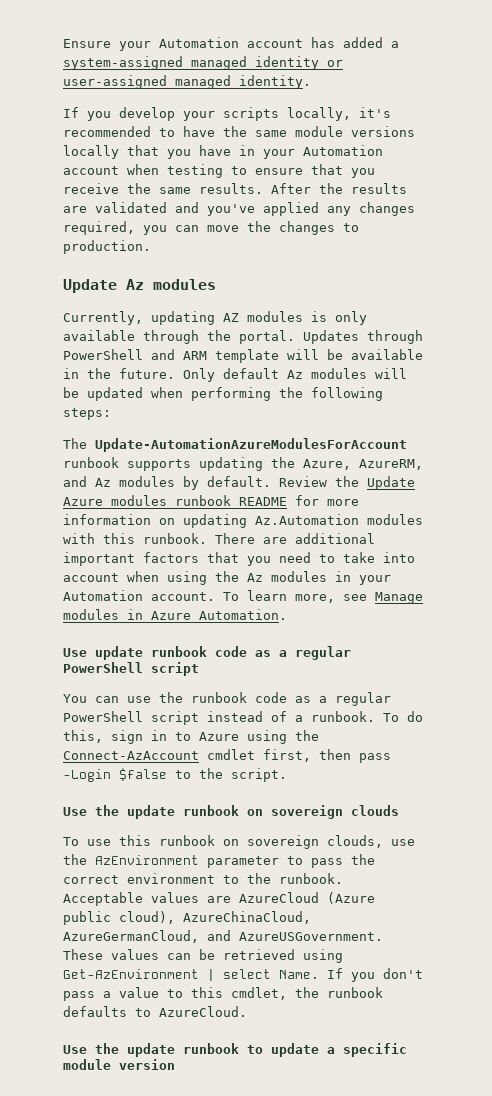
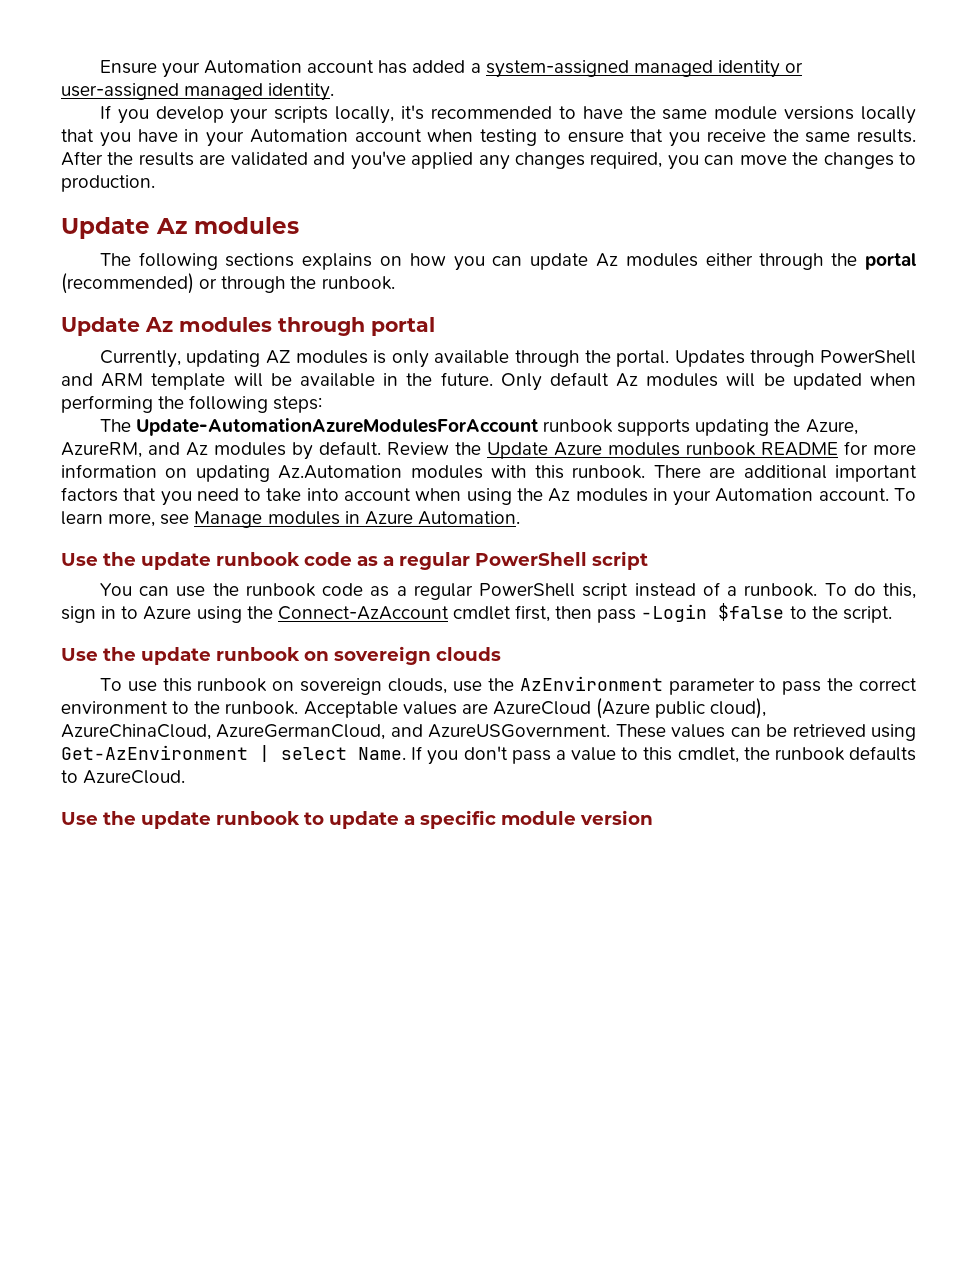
(216, 284) none -> [99,252,917,271] [61,273,395,294] [61,317,435,336] // The following sections explains on how you can update Az modules either through the portal (recommended) or through the runbook. // Update Az modules through portal
(87, 652) none -> [103,552,136,566] the

